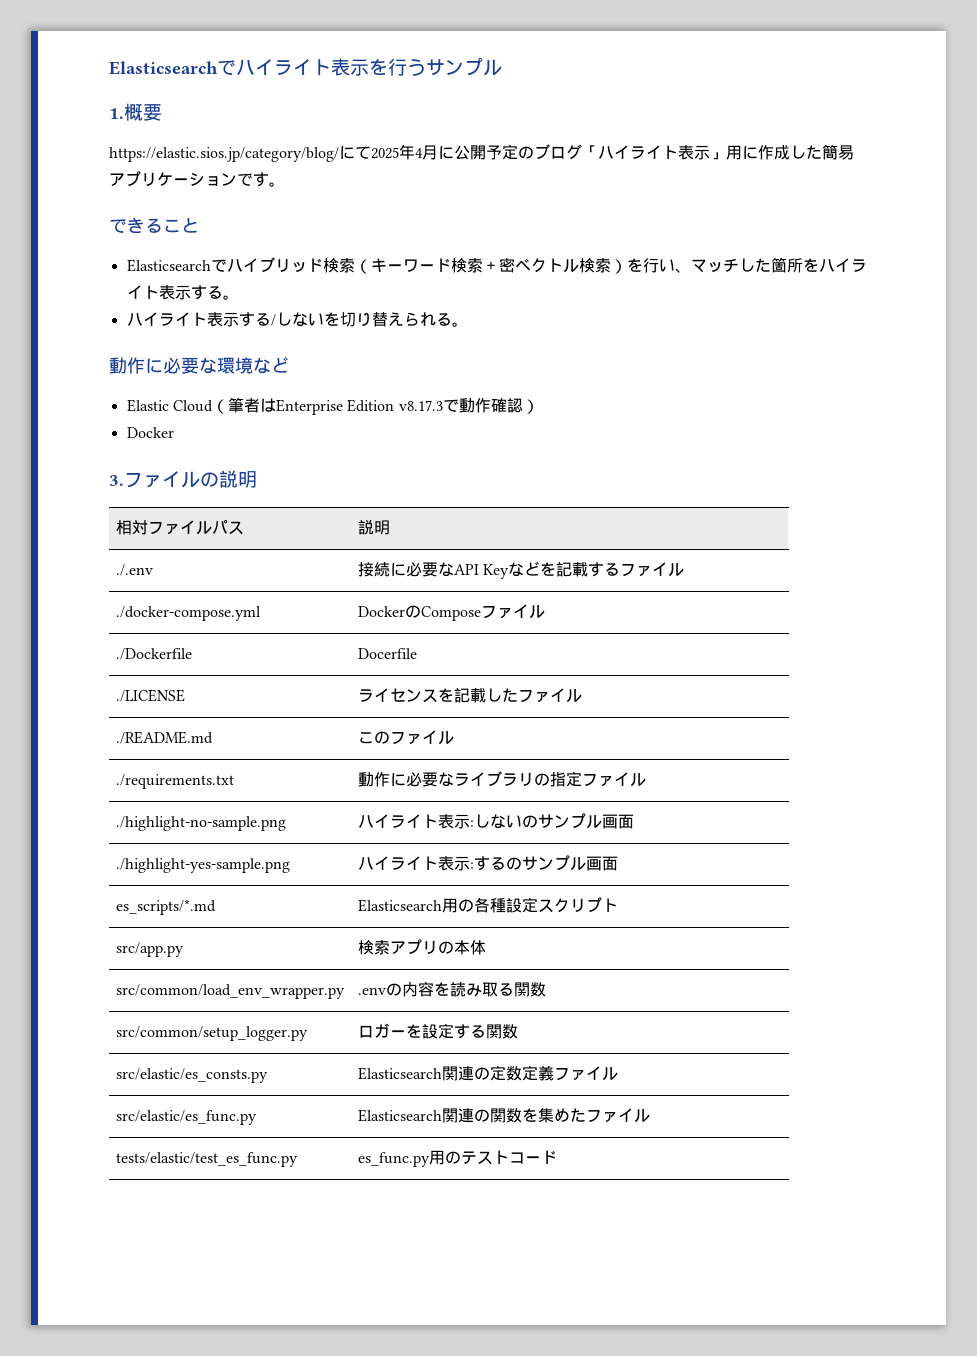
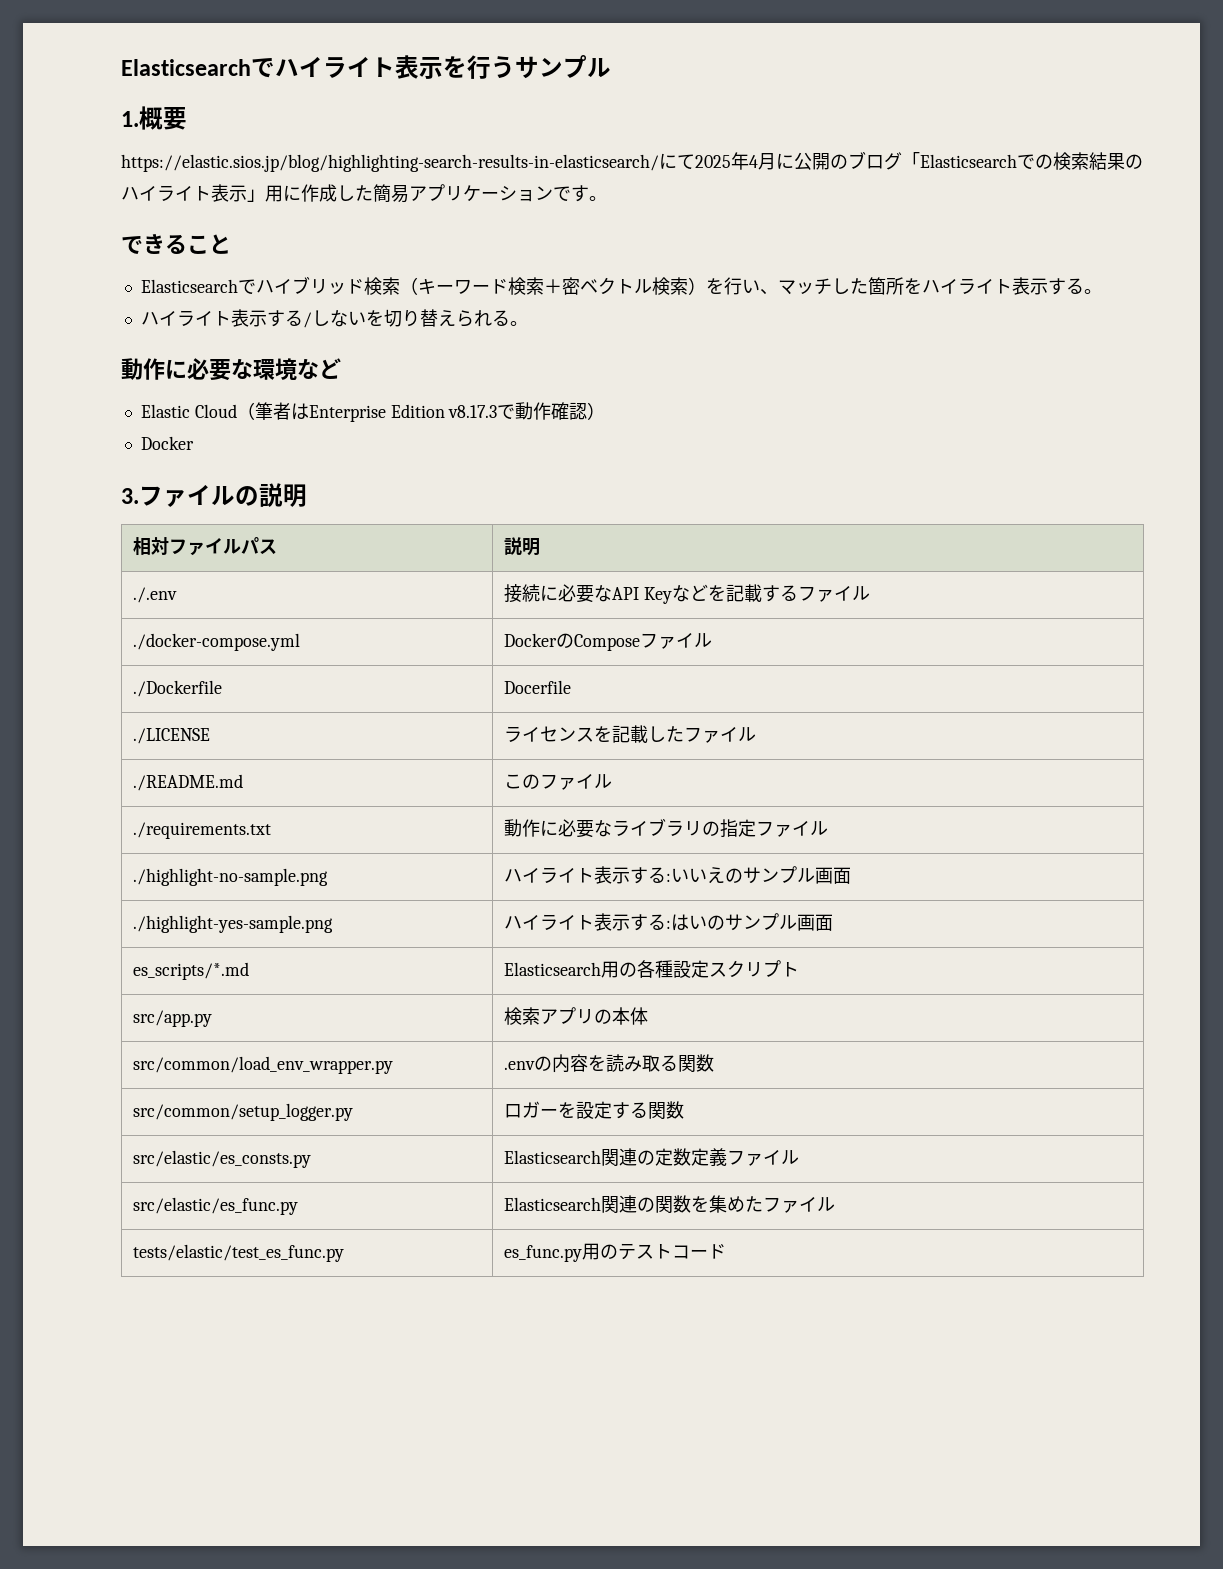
[109,147,339,162] https://elastic.sios.jp/category/blog/ -> [121,154,659,172] https://elastic.sios.jp/blog/highlighting-search-results-in-elasticsearch/
[486,144,518,160] 予定 -> (830, 161) none
(598, 151) none -> [920,152,1143,170] Elasticsearchでの検索結果の
[469,814,522,829] :しない -> [630,867,726,884] する:いいえ
[469,856,506,871] :する -> [630,914,708,931] する:はい

